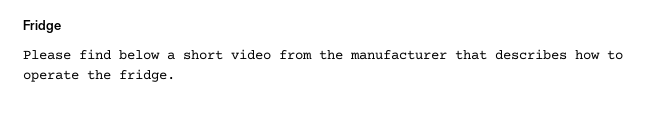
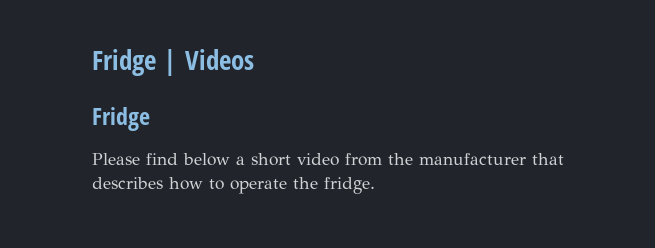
[23,20,61,33] Fridge -> [92,49,254,76] [92,107,150,131] Fridge | Videos // Fridge

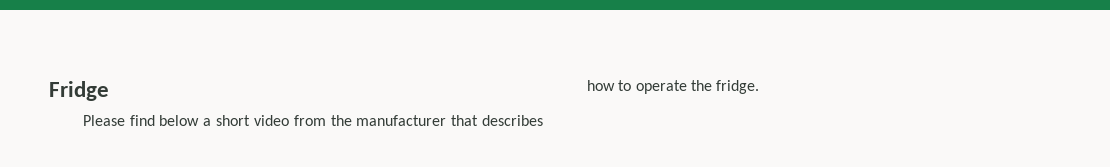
[92,49,254,76] [92,107,150,131] Fridge | Videos // Fridge -> [49,81,109,101] Fridge

